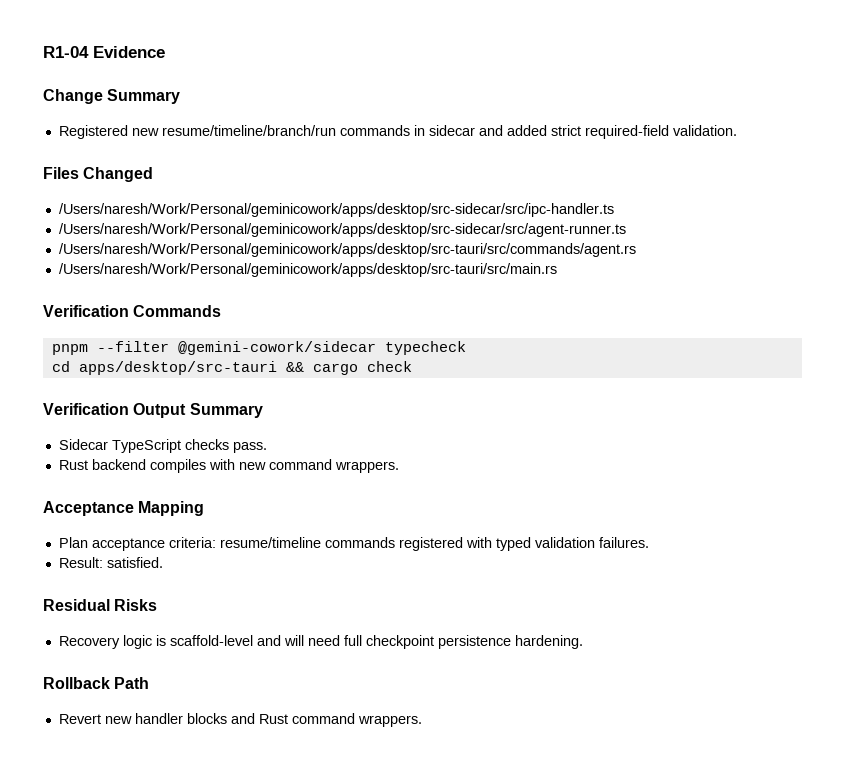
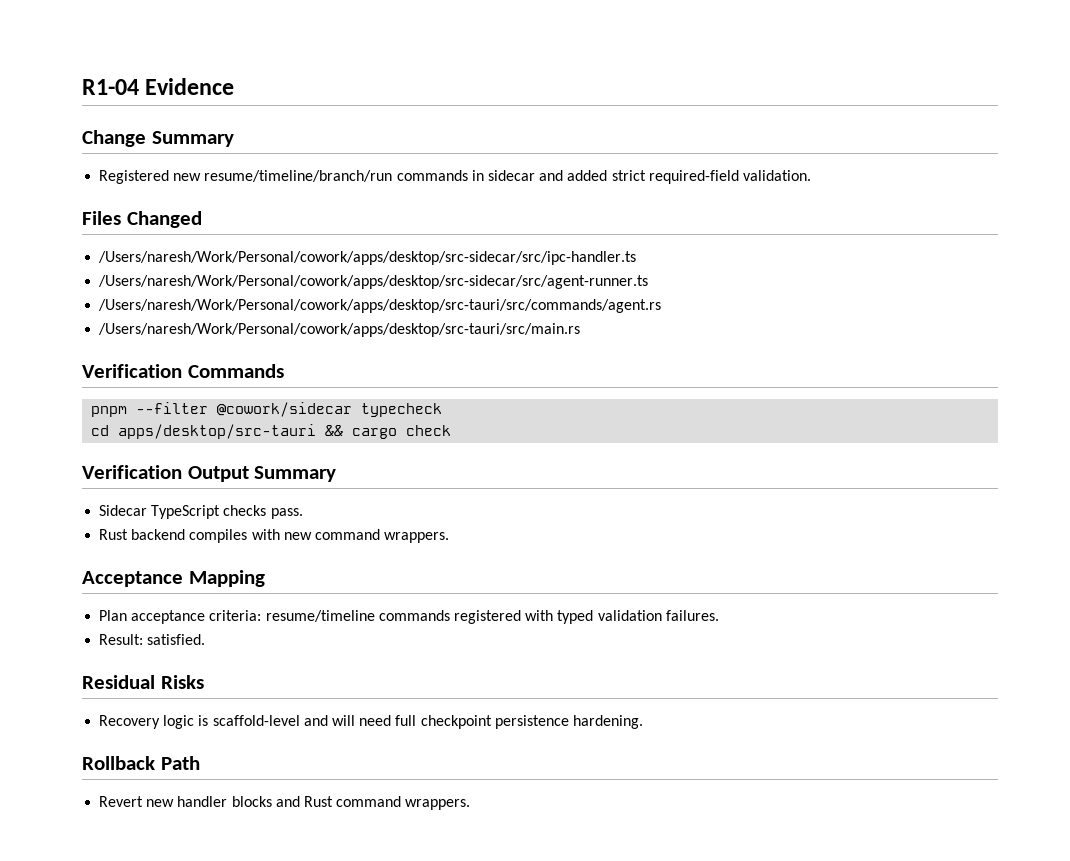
[58,203,614,217] [58,223,626,237] [58,243,636,257] [58,263,557,277] /Users/naresh/Work/Personal/geminicowork/apps/desktop/src-sidecar/src/ipc-handler.ts // /Users/naresh/Work/Personal/geminicowork/apps/desktop/src-sidecar/src/agent-runner.ts // /Users/naresh/Work/Personal/geminicowork/apps/desktop/src-tauri/src/commands/agent.rs // /Users/naresh/Work/Personal/geminicowork/apps/desktop/src-tauri/src/main.rs -> [98,251,637,265] [98,275,649,289] [98,299,662,313] [98,323,581,337] /Users/naresh/Work/Personal/cowork/apps/desktop/src-sidecar/src/ipc-handler.ts // /Users/naresh/Work/Personal/cowork/apps/desktop/src-sidecar/src/agent-runner.ts // /Users/naresh/Work/Personal/cowork/apps/desktop/src-tauri/src/commands/agent.rs // /Users/naresh/Work/Personal/cowork/apps/desktop/src-tauri/src/main.rs
[177,341,376,355] @gemini-cowork/sidecar -> [217,402,353,417] @cowork/sidecar

